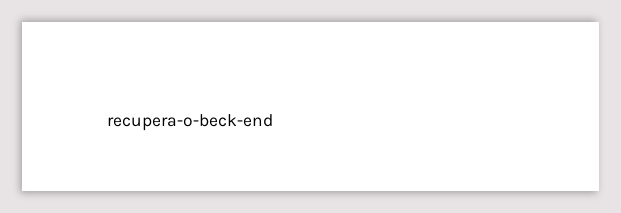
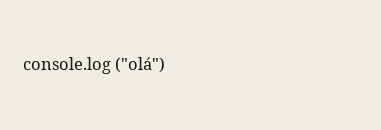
[107,114,273,131] recupera-o-beck-end -> [23,57,166,74] console.log ("olá")

